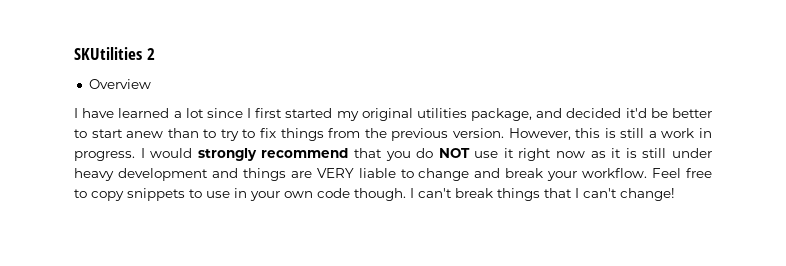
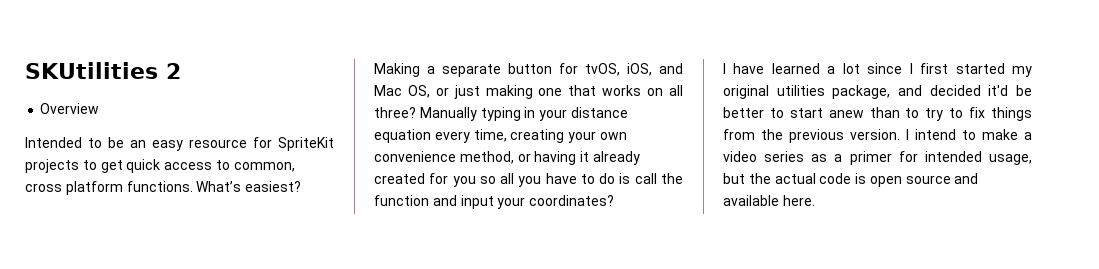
(151, 84) none -> [25,137,334,151] [25,159,295,173] [25,181,302,195] [374,63,683,77] [374,85,683,99] [374,107,628,121] [374,129,627,143] [374,151,640,165] [374,173,683,187] [374,195,615,209] // Intended to be an easy resource for SpriteKit projects to get quick access to common, cross platform functions. What’s easiest? Making a separate button for tvOS, iOS, and Mac OS, or just making one that works on all three? Manually typing in your distance equation every time, creating your own convenience method, or having it already created for you so all you have to do is call the function and input your coordinates?
[508,128,712,140] [74,148,712,161] [74,168,713,181] [74,188,675,201] However, this is still a work in progress. I would strongly recommend that you do NOT use it right now as it is still under heavy development and things are VERY liable to change and break your workflow. Feel free to copy snippets to use in your own code though. I can't break things that I can't change! -> [906,129,1032,140] [723,151,1032,165] [723,173,979,187] [723,195,815,206] I intend to make a video series as a primer for intended usage, but the actual code is open source and available here.

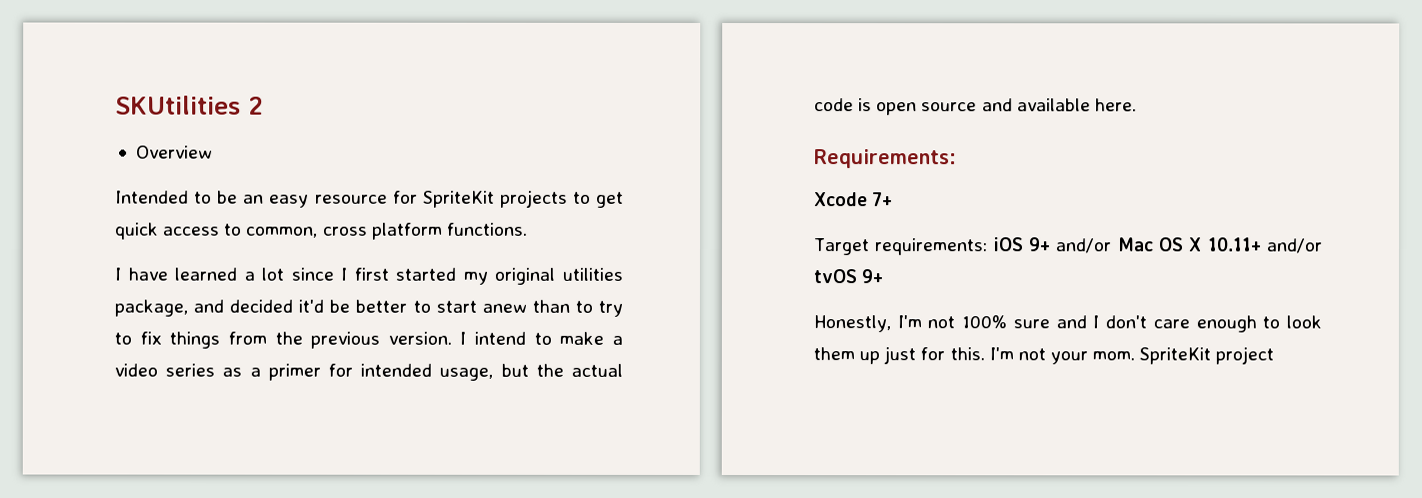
[196,181,302,192] [374,63,683,77] [374,85,683,99] [374,107,628,121] [374,129,627,143] [374,151,640,165] [374,173,683,187] [374,195,615,209] What’s easiest? Making a separate button for tvOS, iOS, and Mac OS, or just making one that works on all three? Manually typing in your distance equation every time, creating your own convenience method, or having it already created for you so all you have to do is call the function and input your coordinates? -> (528, 229) none
(815, 200) none -> [814,149,957,169] [814,192,894,207] [813,237,1323,256] [813,269,884,284] [813,315,1322,333] [813,346,1275,365] // Requirements: // Xcode 7+ // Target requirements: iOS 9+ and/or Mac OS X 10.11+ and/or tvOS 9+ // Honestly, I'm not 100% sure and I don't care enough to look them up just for this. I'm not your mom. SpriteKit project

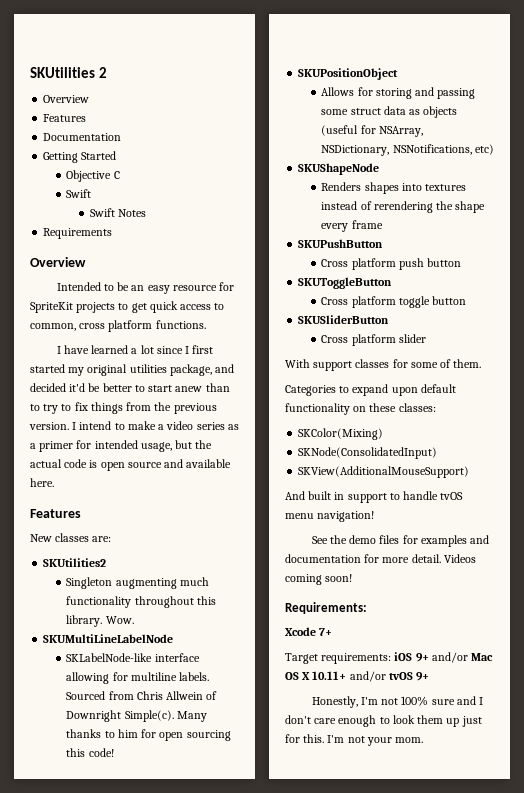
(213, 152) none -> [43,114,87,122] [43,133,122,141] [43,151,117,163] [66,170,120,182] [66,189,92,198] [89,208,146,217] [43,228,113,239] [30,257,86,267] // Features // Documentation // Getting Started // Objective C // Swift // Swift Notes // Requirements // Overview
(1137, 105) none -> [30,509,81,518] [30,533,112,542] [43,558,107,567] [66,577,209,589] [66,596,216,608] [66,615,134,627] [43,634,174,643] [66,653,200,662] [66,672,210,684] [66,691,218,700] [66,710,207,722] [66,729,231,741] [66,748,114,757] [298,68,399,80] [321,87,476,99] [321,106,458,118] [321,125,423,137] [321,144,494,156] [298,163,380,175] [321,182,467,194] [321,201,486,213] [321,220,383,232] [298,239,384,248] [321,258,462,270] [298,277,393,289] [321,296,467,308] [298,315,390,324] [321,334,426,346] [285,359,482,371] [285,384,456,396] [285,403,436,415] [298,428,384,440] [298,447,438,459] [298,466,470,478] [285,491,464,503] [285,511,375,522] [311,535,490,547] [285,554,476,563] [285,574,353,585] // Features // New classes are: // SKUtilities2 // Singleton augmenting much functionality throughout this library. Wow. // SKUMultiLineLabelNode // SKLabelNode-like interface allowing for multiline labels. Sourced from Chris Allwein of Downright Simple(c). Many thanks to him for open sourcing this code! // SKUPositionObject // Allows for storing and passing some struct data as objects (useful for NSArray, NSDictionary, NSNotifications, etc) // SKUShapeNode // Renders shapes into textures instead of rerendering the shape every frame // SKUPushButton // Cross platform push button // SKUToggleButton // Cross platform toggle button // SKUSliderButton // Cross platform slider // With support classes for some of them. // Categories to expand upon default functionality on these classes: // SKColor(Mixing) // SKNode(ConsolidatedInput) // SKView(AdditionalMouseSupport) // And built in support to handle tvOS menu navigation! // See the demo files for examples and documentation for more detail. Videos coming soon!
[1139,346,1275,365] SpriteKit project -> (424, 740) none

